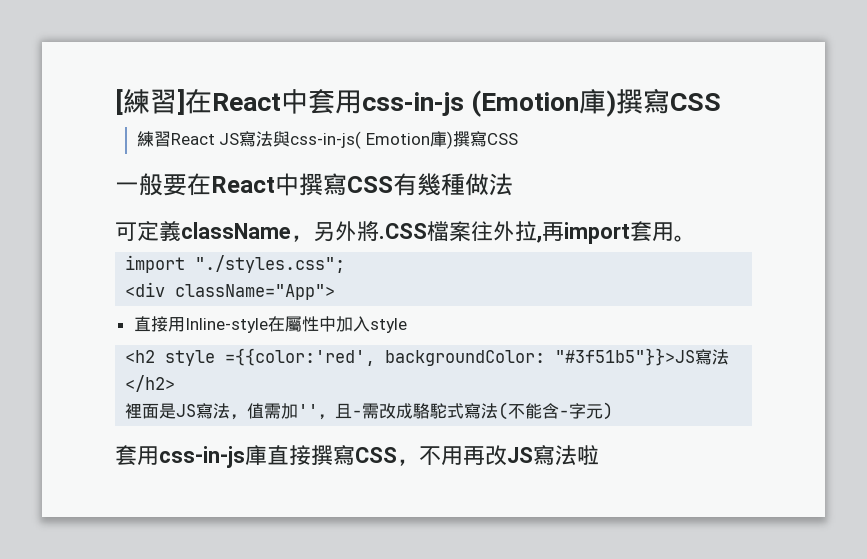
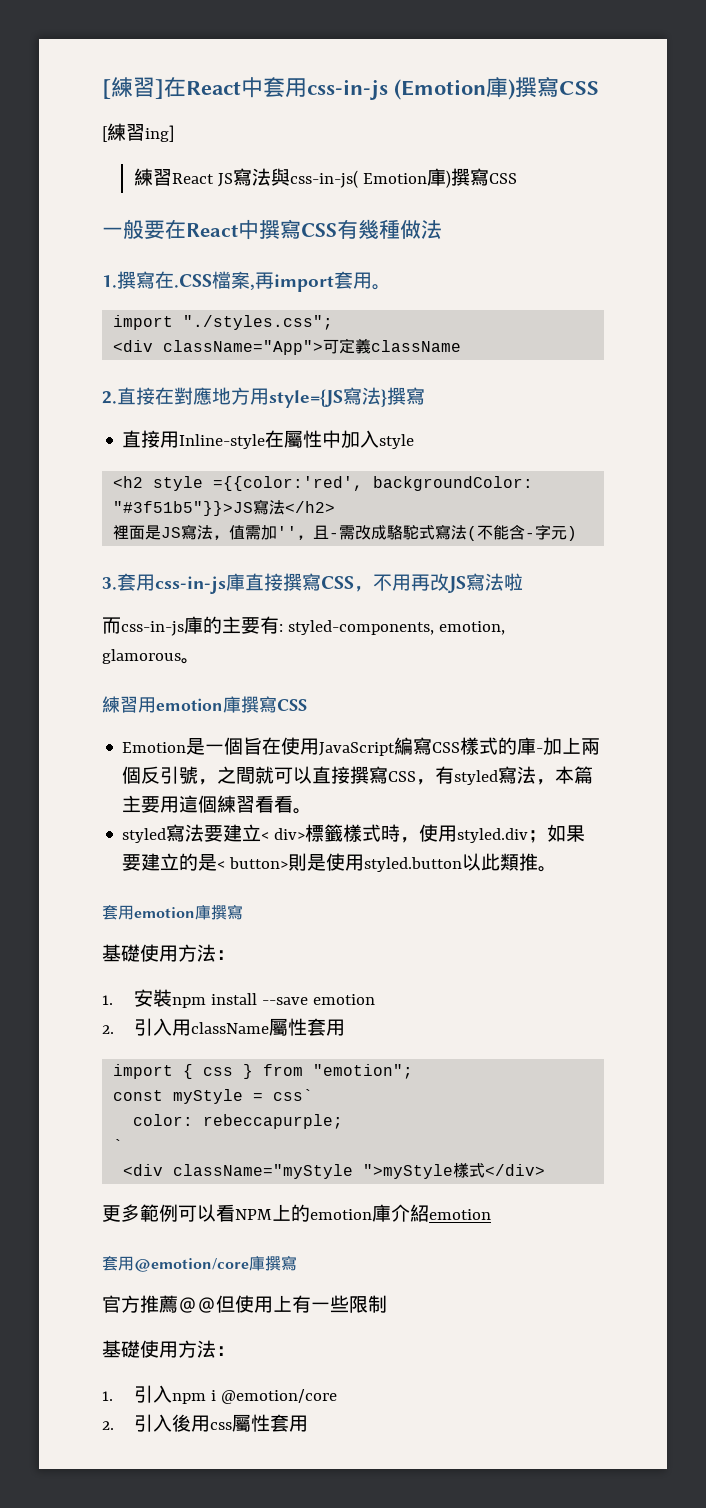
(722, 102) none -> [102,123,174,142] // [練習ing]
[115,220,379,242] 可定義className，另外將 -> [102,271,174,289] 1.撰寫在
[471,221,537,241] 往外拉 -> (250, 280) none
(336, 292) none -> [323,338,462,354] [102,387,425,408] 可定義className // 2.直接在對應地方用style={JS寫法}撰寫
(614, 411) none -> [102,577,117,590] 3.
(599, 455) none -> [102,616,505,636] [102,649,200,664] [102,696,307,713] [122,737,601,756] [122,766,594,785] [122,795,313,814] [122,824,586,843] [122,853,558,872] [102,904,243,920] [102,944,235,962] [102,989,375,1008] [102,1018,345,1036] [113,1064,414,1079] [113,1089,314,1104] [133,1114,344,1129] [113,1139,124,1151] [123,1163,546,1179] [102,1204,491,1222] [102,1255,297,1272] [102,1295,387,1313] [102,1340,235,1358] [102,1385,337,1404] [102,1414,308,1432] // 而css-in-js庫的主要有: styled-components, emotion, glamorous。 // 練習用emotion庫撰寫CSS // Emotion是一個旨在使用JavaScript編寫CSS樣式的庫-加上兩個反引號，之間就可以直接撰寫CSS，有styled寫法，本篇主要用這個練習看看。 // styled寫法要建立< div>標籤樣式時，使用styled.div；如果要建立的是< button>則是使用styled.button以此類推。 // 套用emotion庫撰寫 // 基礎使用方法： // 1.安裝npm install --save emotion // 2.引入用className屬性套用 // import { css } from "emotion"; // const myStyle = css` // color: rebeccapurple; // ` // <div className="myStyle ">myStyle樣式</div> // 更多範例可以看NPM上的emotion庫介紹emotion // 套用@emotion/core庫撰寫 // 官方推薦＠＠但使用上有一些限制 // 基礎使用方法： // 1.引入npm i @emotion/core // 2.引入後用css屬性套用

